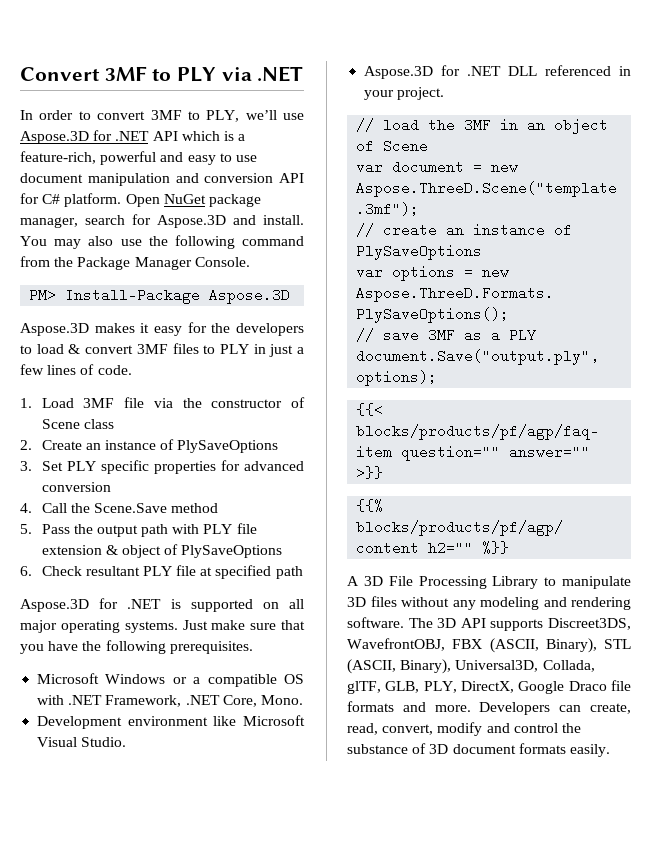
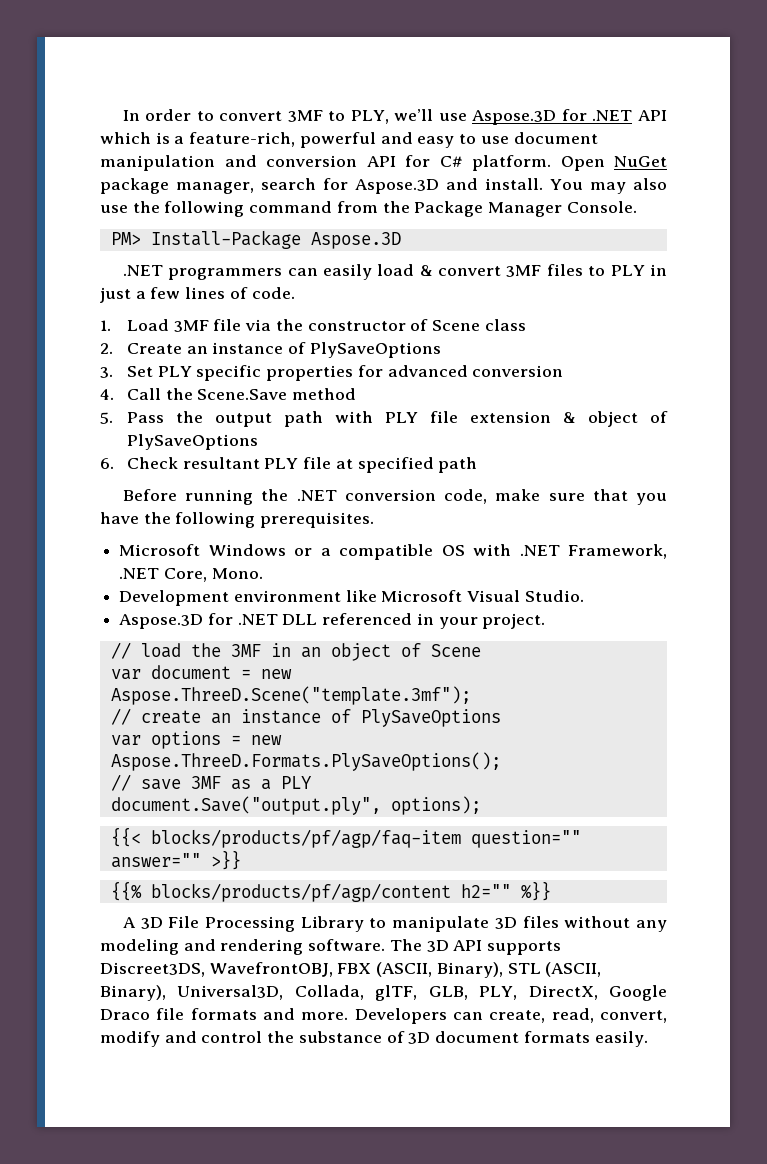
[20,66,304,82] Convert 3MF to PLY via .NET // -> (122, 115) none
[20,322,304,336] [20,345,32,354] Aspose.3D makes it easy for the developers to -> [122,264,372,280] .NET programmers can easily
[20,598,304,612] [20,620,208,633] Aspose.3D for .NET is supported on all major operating systems. Just -> [122,489,488,505] Before running the .NET conversion code,

